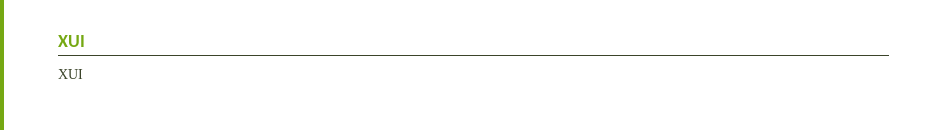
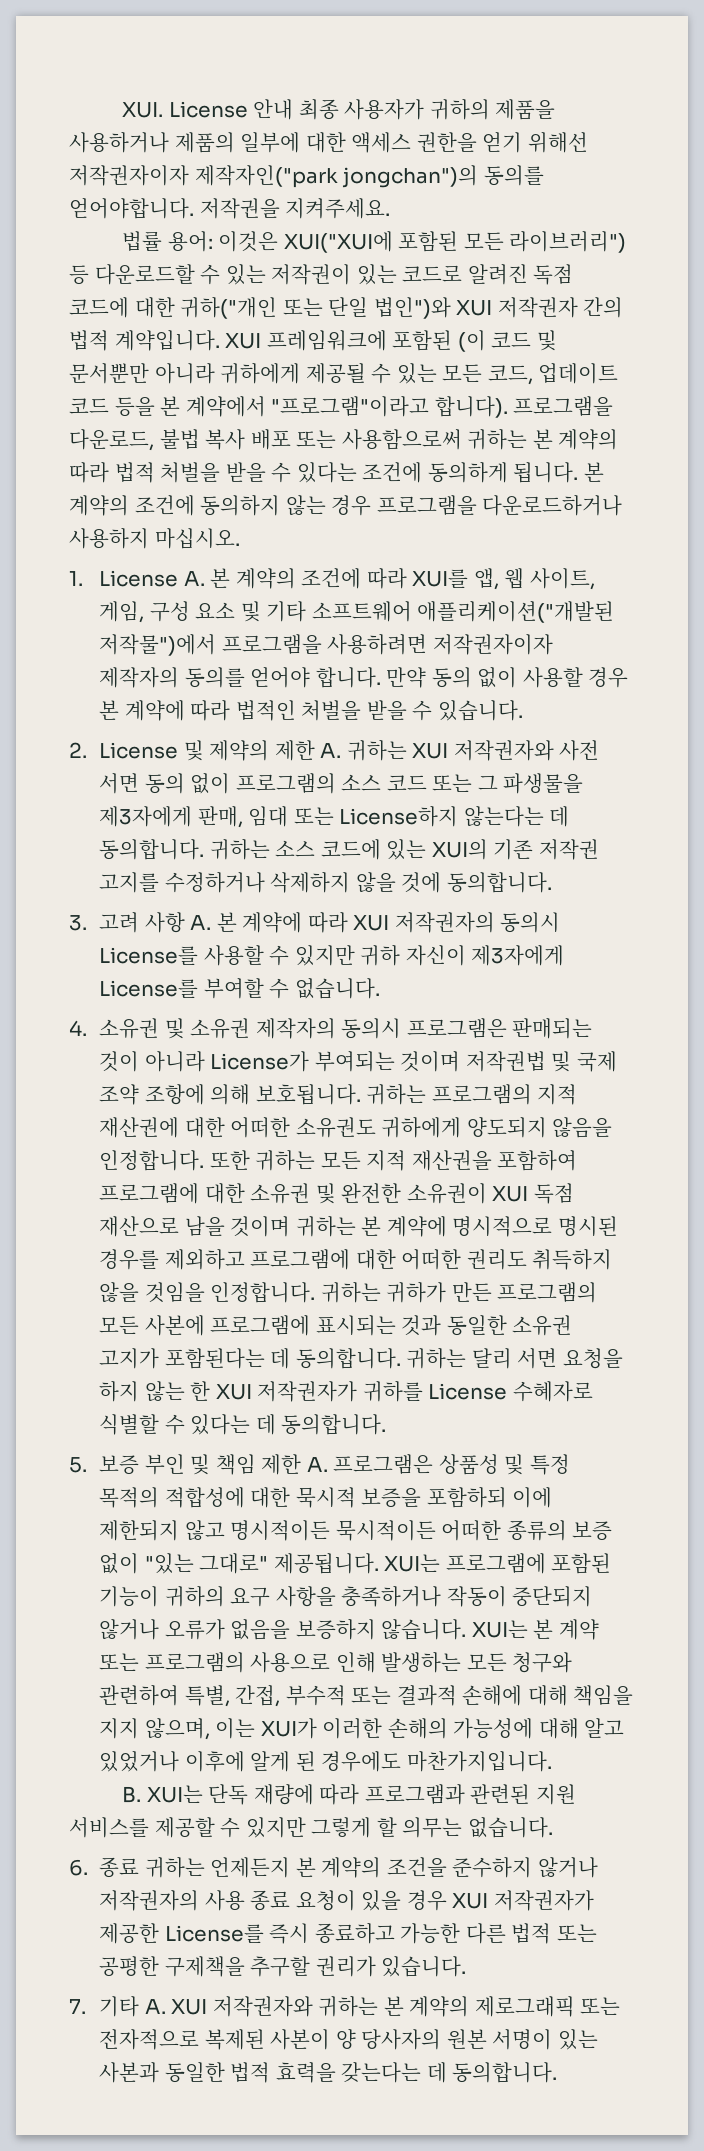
[58,35,85,47] [58,69,83,79] XUI // XUI -> [122,99,556,120] [69,132,588,153] [69,165,544,188] [69,198,391,219] [122,231,627,253] [69,264,574,285] [69,297,624,319] [69,330,557,352] [69,363,619,385] [69,396,614,418] [69,429,619,451] [69,462,604,483] [69,495,623,516] [69,528,240,549] [69,568,595,590] [98,601,615,623] [98,634,553,656] [98,667,629,688] [98,700,523,721] [69,740,600,761] [98,773,584,794] [98,806,570,828] [98,839,599,860] [98,872,552,893] [69,912,561,933] [98,945,565,966] [98,978,380,999] [69,1018,593,1039] [98,1051,617,1072] [98,1084,578,1105] [98,1117,613,1138] [98,1150,578,1171] [98,1183,574,1204] [98,1216,618,1237] [98,1249,613,1270] [98,1282,598,1303] [98,1315,573,1336] [98,1348,623,1369] [98,1381,593,1402] [98,1414,387,1435] [69,1454,570,1475] [98,1487,553,1508] [98,1520,613,1541] [98,1553,612,1574] [98,1586,593,1607] [98,1619,599,1640] [98,1652,573,1673] [98,1685,634,1707] [98,1718,625,1740] [98,1751,552,1772] [122,1784,576,1805] [69,1817,553,1838] [69,1857,598,1878] [98,1890,594,1911] [98,1923,597,1944] [98,1956,467,1977] [69,1996,621,2017] [98,2029,598,2050] [98,2062,558,2083] XUI. License 안내 최종 사용자가 귀하의 제품을 사용하거나 제품의 일부에 대한 액세스 권한을 얻기 위해선 저작권자이자 제작자인("park jongchan")의 동의를 얻어야합니다. 저작권을 지켜주세요. // 법률 용어: 이것은 XUI("XUI에 포함된 모든 라이브러리") 등 다운로드할 수 있는 저작권이 있는 코드로 알려진 독점 코드에 대한 귀하("개인 또는 단일 법인")와 XUI 저작권자 간의 법적 계약입니다. XUI 프레임워크에 포함된 (이 코드 및 문서뿐만 아니라 귀하에게 제공될 수 있는 모든 코드, 업데이트 코드 등을 본 계약에서 "프로그램"이라고 합니다). 프로그램을 다운로드, 불법 복사 배포 또는 사용함으로써 귀하는 본 계약의 따라 법적 처벌을 받을 수 있다는 조건에 동의하게 됩니다. 본 계약의 조건에 동의하지 않는 경우 프로그램을 다운로드하거나 사용하지 마십시오. // 1. License A. 본 계약의 조건에 따라 XUI를 앱, 웹 사이트, 게임, 구성 요소 및 기타 소프트웨어 애플리케이션("개발된 저작물")에서 프로그램을 사용하려면 저작권자이자 제작자의 동의를 얻어야 합니다. 만약 동의 없이 사용할 경우 본 계약에 따라 법적인 처벌을 받을 수 있습니다. // 2. License 및 제약의 제한 A. 귀하는 XUI 저작권자와 사전 서면 동의 없이 프로그램의 소스 코드 또는 그 파생물을 제3자에게 판매, 임대 또는 License하지 않는다는 데 동의합니다. 귀하는 소스 코드에 있는 XUI의 기존 저작권 고지를 수정하거나 삭제하지 않을 것에 동의합니다. // 3. 고려 사항 A. 본 계약에 따라 XUI 저작권자의 동의시 License를 사용할 수 있지만 귀하 자신이 제3자에게 License를 부여할 수 없습니다. // 4. 소유권 및 소유권 제작자의 동의시 프로그램은 판매되는 것이 아니라 License가 부여되는 것이며 저작권법 및 국제 조약 조항에 의해 보호됩니다. 귀하는 프로그램의 지적 재산권에 대한 어떠한 소유권도 귀하에게 양도되지 않음을 인정합니다. 또한 귀하는 모든 지적 재산권을 포함하여 프로그램에 대한 소유권 및 완전한 소유권이 XUI 독점 재산으로 남을 것이며 귀하는 본 계약에 명시적으로 명시된 경우를 제외하고 프로그램에 대한 어떠한 권리도 취득하지 않을 것임을 인정합니다. 귀하는 귀하가 만든 프로그램의 모든 사본에 프로그램에 표시되는 것과 동일한 소유권 고지가 포함된다는 데 동의합니다. 귀하는 달리 서면 요청을 하지 않는 한 XUI 저작권자가 귀하를 License 수혜자로 식별할 수 있다는 데 동의합니다. // 5. 보증 부인 및 책임 제한 A. 프로그램은 상품성 및 특정 목적의 적합성에 대한 묵시적 보증을 포함하되 이에 제한되지 않고 명시적이든 묵시적이든 어떠한 종류의 보증 없이 "있는 그대로" 제공됩니다. XUI는 프로그램에 포함된 기능이 귀하의 요구 사항을 충족하거나 작동이 중단되지 않거나 오류가 없음을 보증하지 않습니다. XUI는 본 계약 또는 프로그램의 사용으로 인해 발생하는 모든 청구와 관련하여 특별, 간접, 부수적 또는 결과적 손해에 대해 책임을 지지 않으며, 이는 XUI가 이러한 손해의 가능성에 대해 알고 있었거나 이후에 알게 된 경우에도 마찬가지입니다. // B. XUI는 단독 재량에 따라 프로그램과 관련된 지원 서비스를 제공할 수 있지만 그렇게 할 의무는 없습니다. // 6. 종료 귀하는 언제든지 본 계약의 조건을 준수하지 않거나 저작권자의 사용 종료 요청이 있을 경우 XUI 저작권자가 제공한 License를 즉시 종료하고 가능한 다른 법적 또는 공평한 구제책을 추구할 권리가 있습니다. // 7. 기타 A. XUI 저작권자와 귀하는 본 계약의 제로그래픽 또는 전자적으로 복제된 사본이 양 당사자의 원본 서명이 있는 사본과 동일한 법적 효력을 갖는다는 데 동의합니다.

